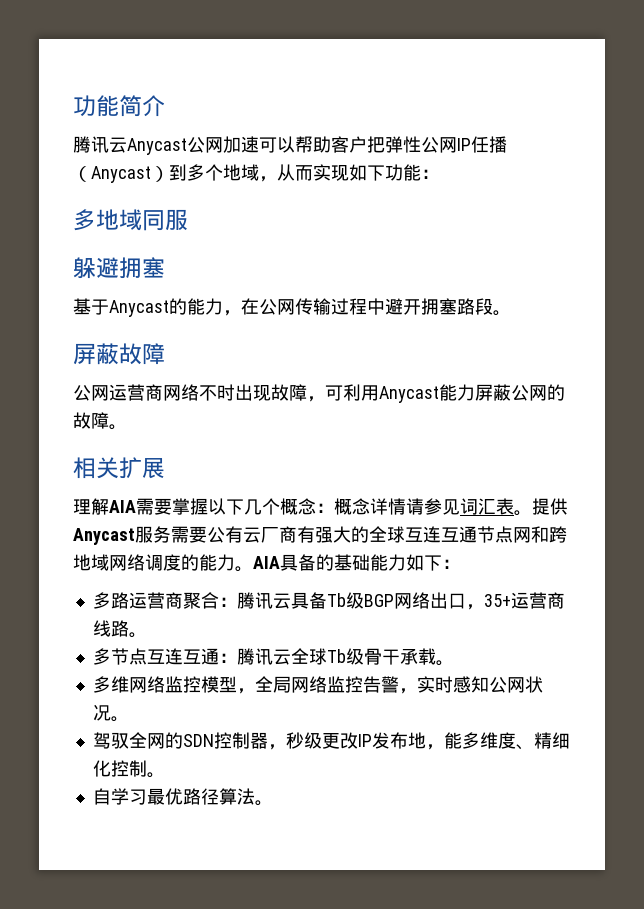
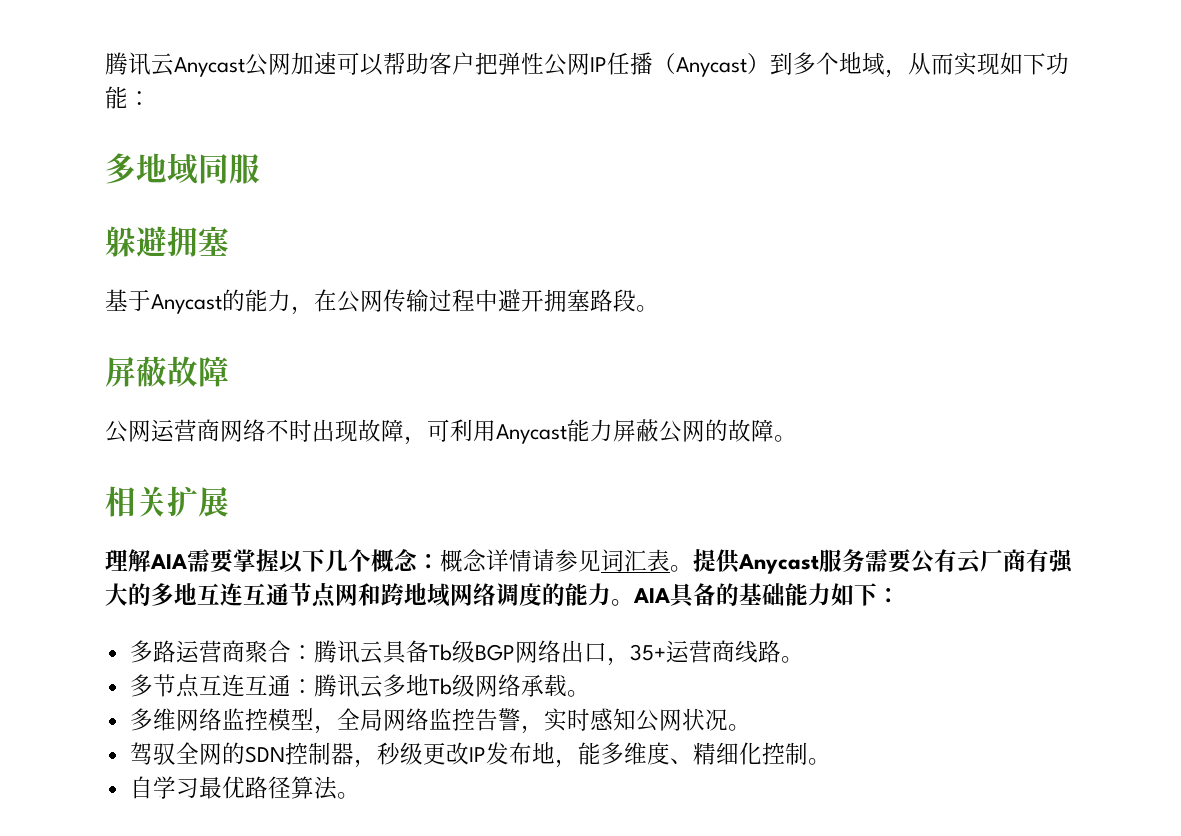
[73,95,165,117] 功能简介 // -> (105, 63) none
[369,526,405,543] 全球 -> [151,583,197,606] 多地
[290,648,400,665] 全球Tb级骨干 -> [382,674,521,697] 多地Tb级网络

